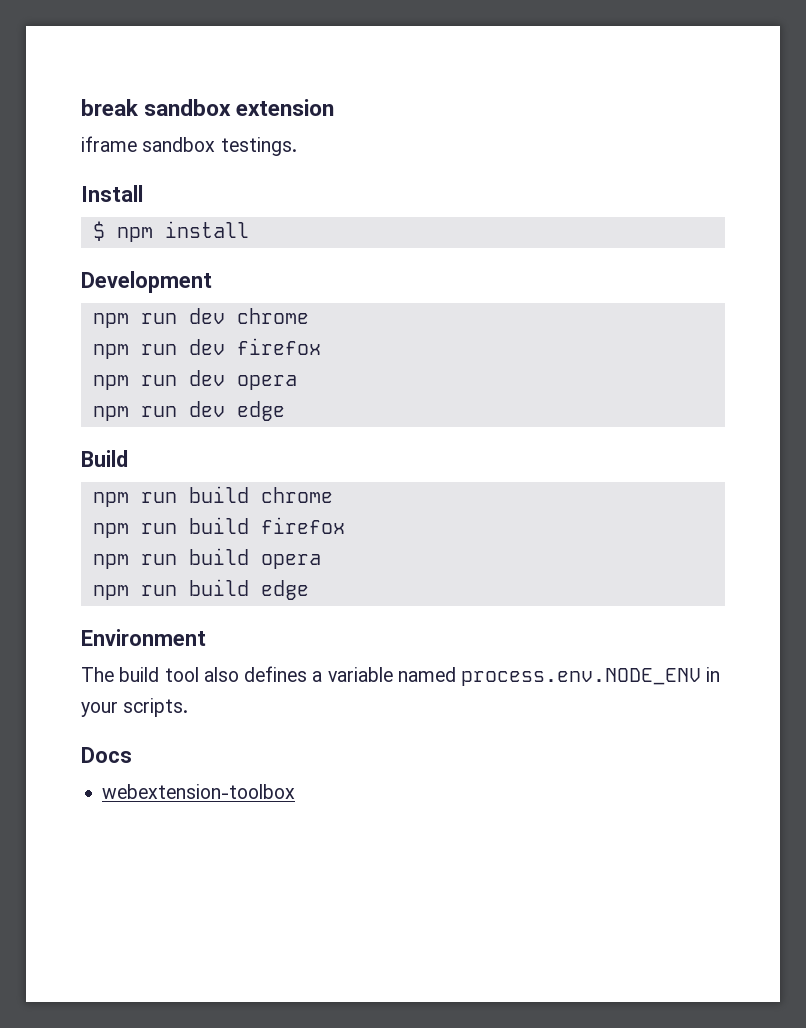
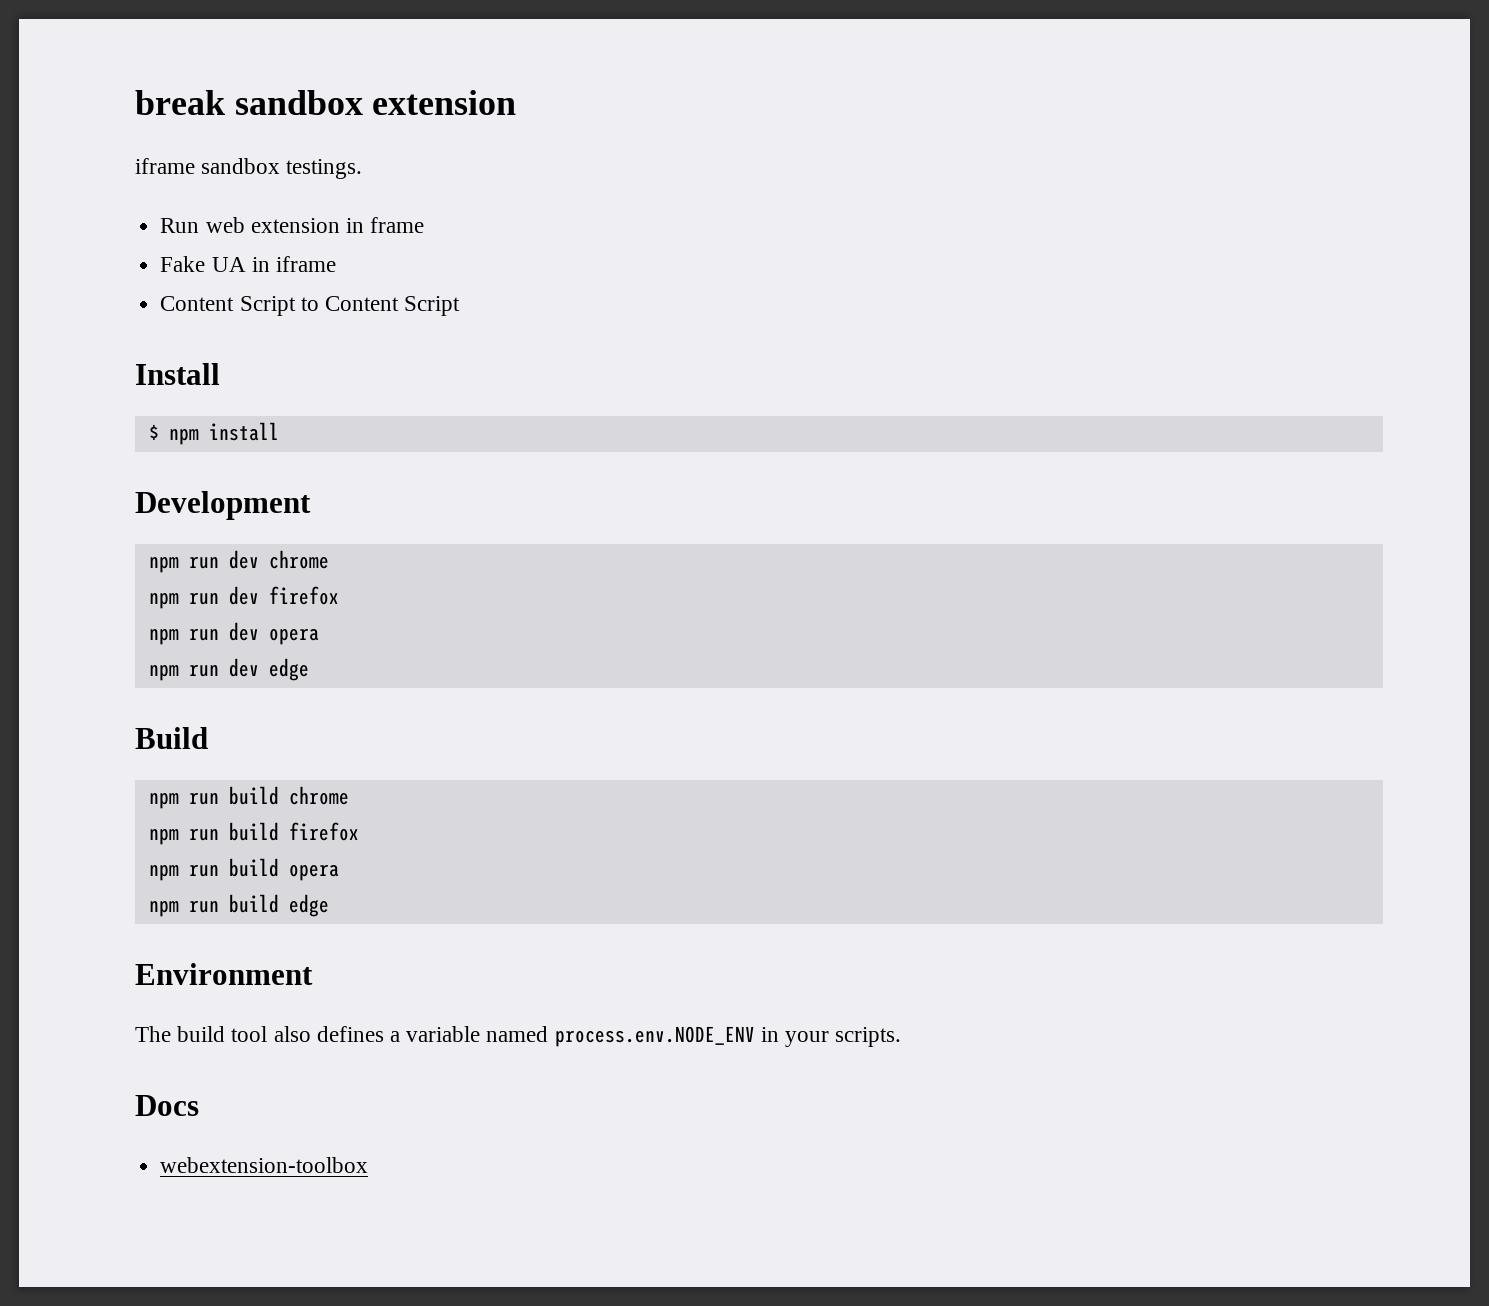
(297, 146) none -> [160,217,425,233] [160,256,336,272] [160,296,461,316] // Run web extension in frame // Fake UA in iframe // Content Script to Content Script

